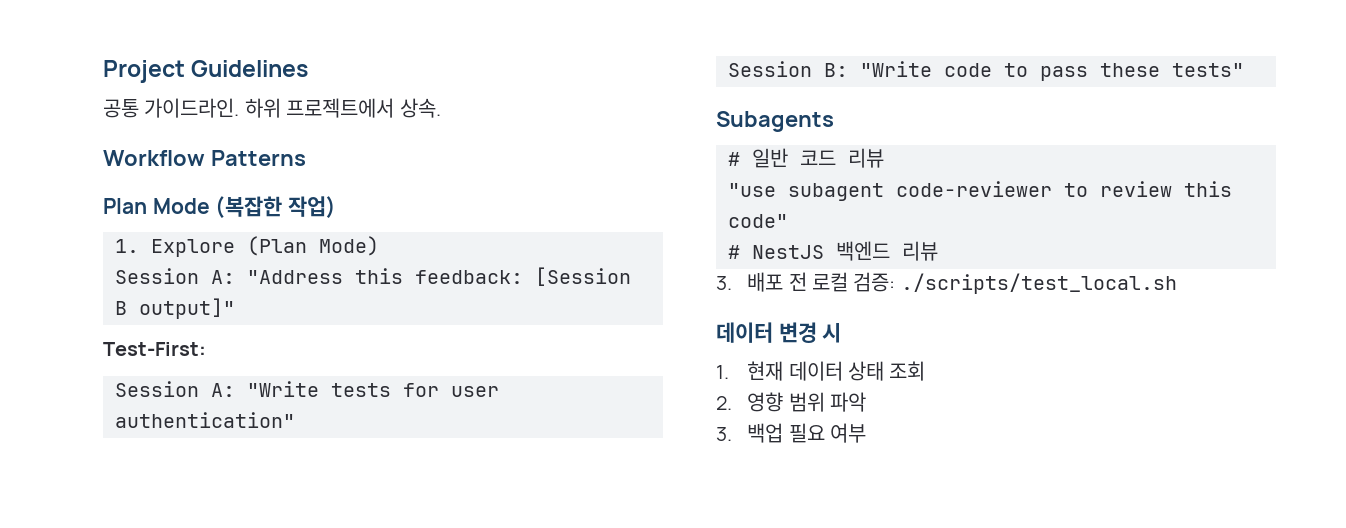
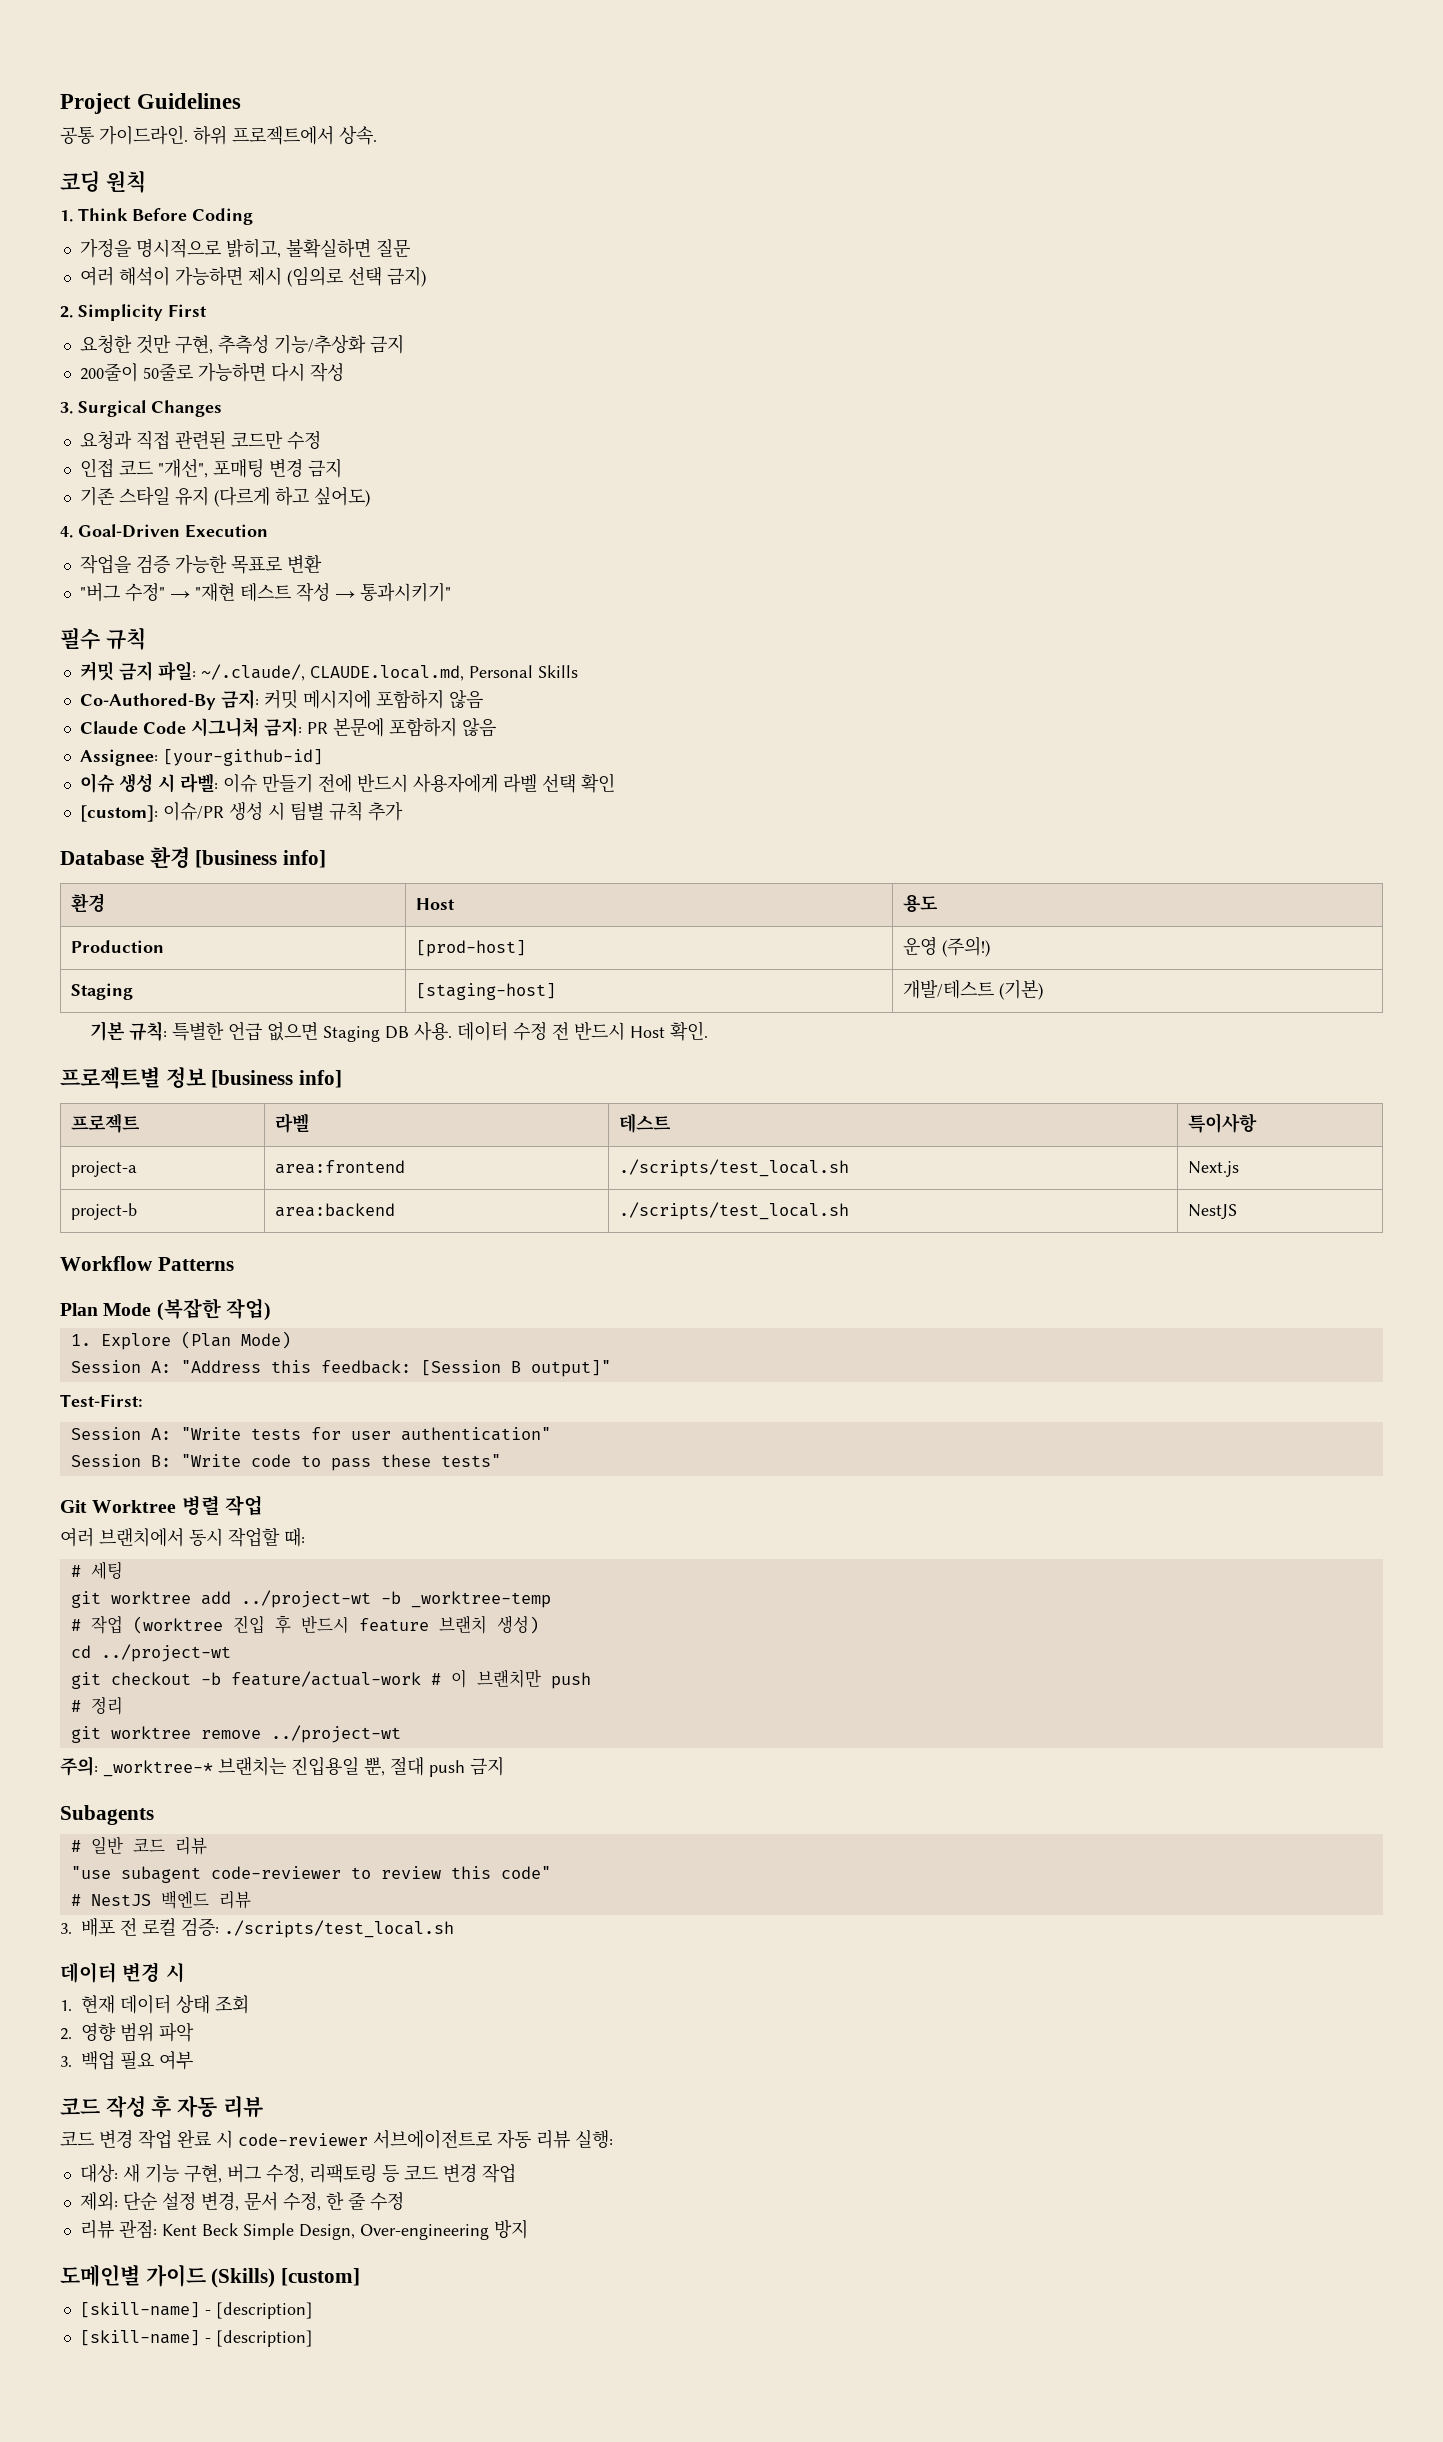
(441, 108) none -> [60,170,146,193] [60,208,253,225] [79,238,410,258] [79,266,426,287] [60,304,207,321] [79,334,404,354] [79,362,344,382] [60,400,222,417] [79,430,321,450] [79,458,342,478] [79,486,370,507] [60,524,268,538] [79,555,322,574] [79,583,451,602] [60,627,146,650] [79,661,578,681] [79,689,483,710] [79,717,496,737] [79,749,323,766] [79,773,615,793] [79,801,403,822] [60,846,327,868] [71,893,106,912] [416,898,456,910] [903,895,939,912] [71,940,165,953] [416,940,527,957] [903,936,991,957] [71,983,134,1000] [416,983,557,1000] [903,980,1044,1000] [90,1021,709,1042] [60,1066,343,1089] [71,1113,141,1133] [275,1113,310,1133] [619,1113,672,1133] [1188,1113,1258,1133] [71,1161,138,1177] [275,1160,406,1174] [619,1159,850,1177] [1188,1161,1240,1177] [71,1203,138,1220] [275,1203,396,1217] [619,1202,850,1220] [1188,1204,1238,1220] // 코딩 원칙 // 1. Think Before Coding // 가정을 명시적으로 밝히고, 불확실하면 질문 // 여러 해석이 가능하면 제시 (임의로 선택 금지) // 2. Simplicity First // 요청한 것만 구현, 추측성 기능/추상화 금지 // 200줄이 50줄로 가능하면 다시 작성 // 3. Surgical Changes // 요청과 직접 관련된 코드만 수정 // 인접 코드 "개선", 포매팅 변경 금지 // 기존 스타일 유지 (다르게 하고 싶어도) // 4. Goal-Driven Execution // 작업을 검증 가능한 목표로 변환 // "버그 수정" → "재현 테스트 작성 → 통과시키기" // 필수 규칙 // 커밋 금지 파일: ~/.claude/, CLAUDE.local.md, Personal Skills // Co-Authored-By 금지: 커밋 메시지에 포함하지 않음 // Claude Code 시그니처 금지: PR 본문에 포함하지 않음 // Assignee: [your-github-id] // 이슈 생성 시 라벨: 이슈 만들기 전에 반드시 사용자에게 라벨 선택 확인 // [custom]: 이슈/PR 생성 시 팀별 규칙 추가 // Database 환경 [business info] // 환경 | Host | 용도 // Production | [prod-host] | 운영 (주의!) // Staging | [staging-host] | 개발/테스트 (기본) // 기본 규칙: 특별한 언급 없으면 Staging DB 사용. 데이터 수정 전 반드시 Host 확인. // 프로젝트별 정보 [business info] // 프로젝트 | 라벨 | 테스트 | 특이사항 // project-a | area:frontend | ./scripts/test_local.sh | Next.js // project-b | area:backend | ./scripts/test_local.sh | NestJS
(1244, 70) none -> [60,1495,263,1516] [60,1528,305,1547] [70,1561,123,1580] [70,1590,551,1608] [70,1615,539,1634] [70,1644,231,1662] [70,1669,591,1689] [70,1697,123,1715] [70,1725,401,1743] [60,1756,504,1777] // Git Worktree 병렬 작업 // 여러 브랜치에서 동시 작업할 때: // # 세팅 // git worktree add ../project-wt -b _worktree-temp // # 작업 (worktree 진입 후 반드시 feature 브랜치 생성) // cd ../project-wt // git checkout -b feature/actual-work # 이 브랜치만 push // # 정리 // git worktree remove ../project-wt // 주의: _worktree-* 브랜치는 진입용일 뿐, 절대 push 금지
(866, 433) none -> [60,2095,263,2118] [60,2129,613,2149] [79,2164,516,2183] [79,2191,404,2211] [79,2219,528,2240] [60,2264,361,2288] [79,2302,313,2319] [79,2330,313,2347] // 코드 작성 후 자동 리뷰 // 코드 변경 작업 완료 시 code-reviewer 서브에이전트로 자동 리뷰 실행: // 대상: 새 기능 구현, 버그 수정, 리팩토링 등 코드 변경 작업 // 제외: 단순 설정 변경, 문서 수정, 한 줄 수정 // 리뷰 관점: Kent Beck Simple Design, Over-engineering 방지 // 도메인별 가이드 (Skills) [custom] // [skill-name] - [description] // [skill-name] - [description]

